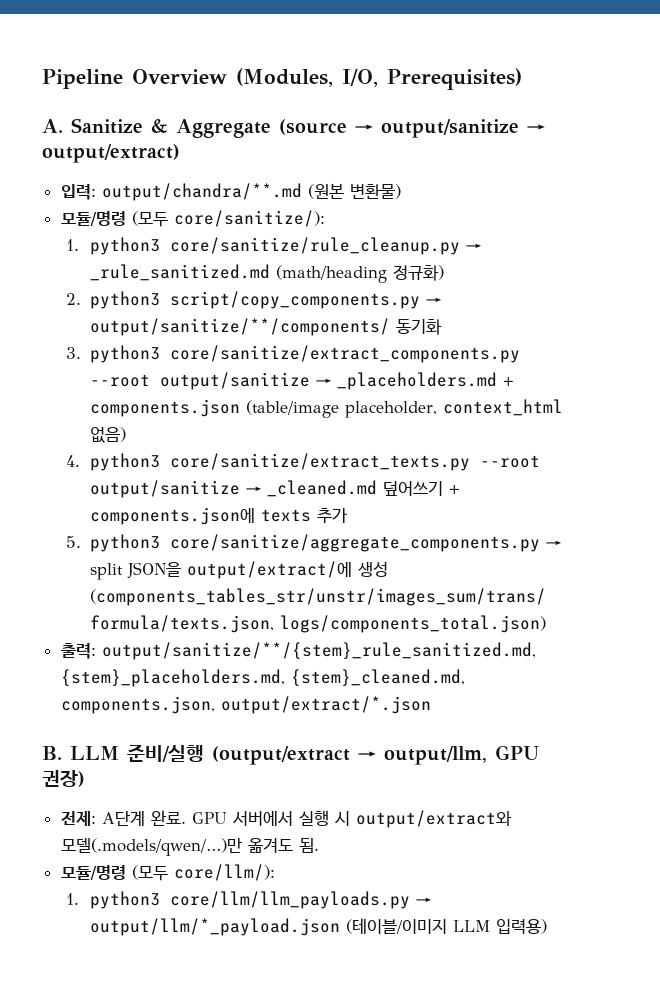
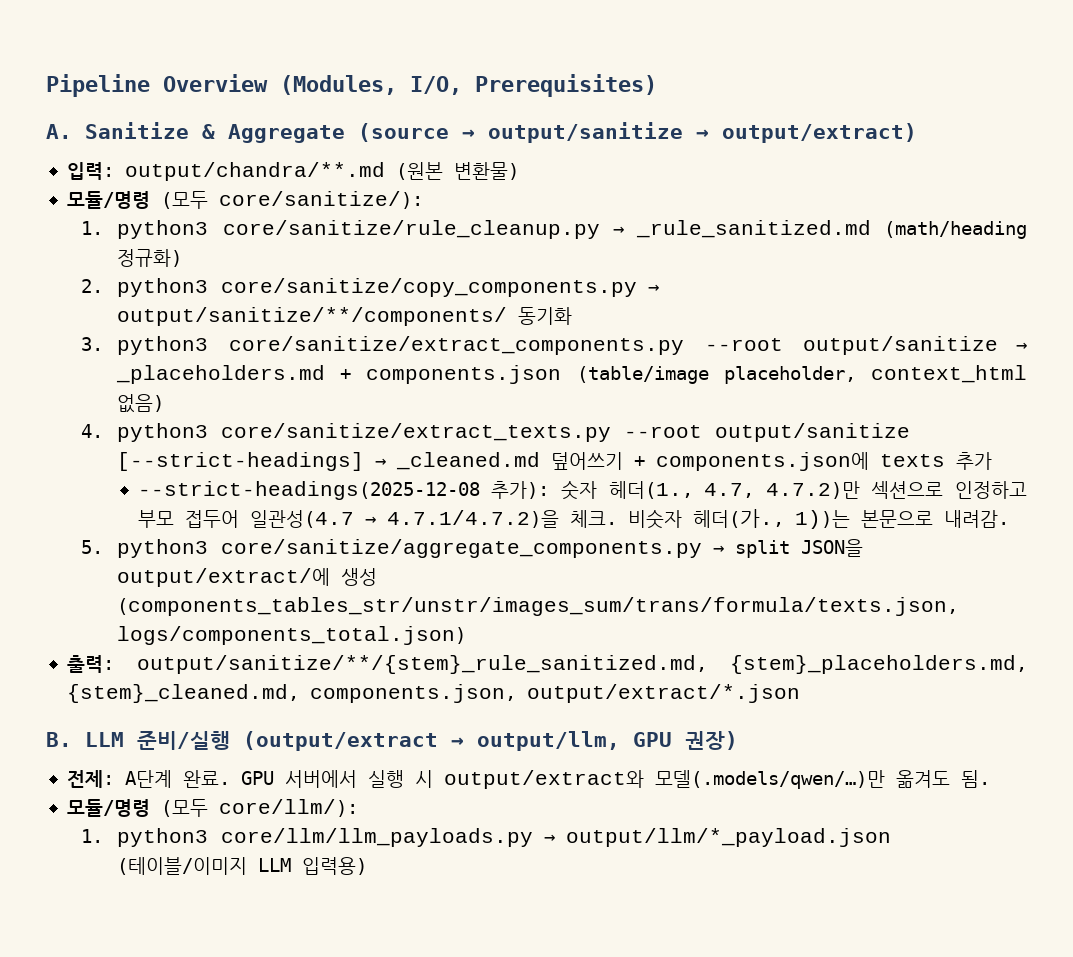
[169,291,420,309] script/copy_components.py -> [220,278,637,297] core/sanitize/copy_components.py
(240, 489) none -> [116,452,364,471] [--strict-headings]
(348, 516) none -> [137,480,1027,500] [137,509,1009,529] // --strict-headings(2025-12-08 추가): 숫자 헤더(1., 4.7, 4.7.2)만 섹션으로 인정하고 부모 접두어 일관성(4.7 → 4.7.1/4.7.2)을 체크. 비숫자 헤더(가., 1))는 본문으로 내려감.

